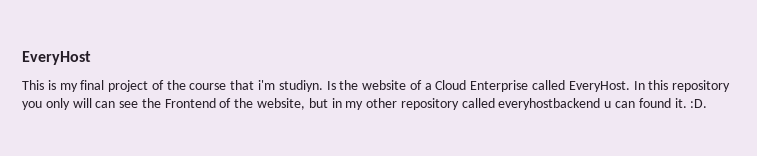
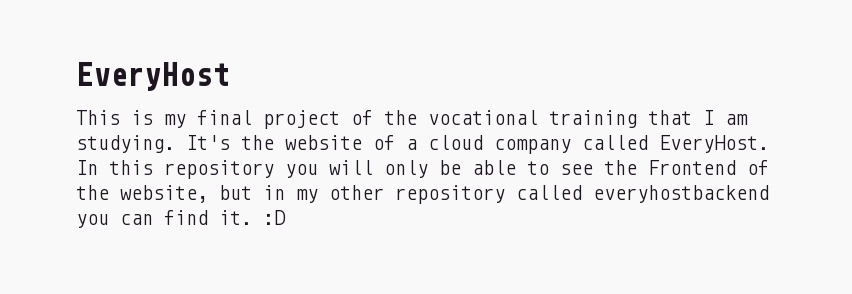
[189,80,336,92] course that i'm studiyn. Is -> [428,110,748,128] [76,135,230,153] vocational training that I am studying. It's
[435,80,529,92] Cloud Enterprise -> [428,135,571,154] cloud company
[45,98,116,110] only will can -> [329,160,549,178] will only be able to
[604,98,708,108] u can found it. :D. -> [76,210,286,228] you can find it. :D

